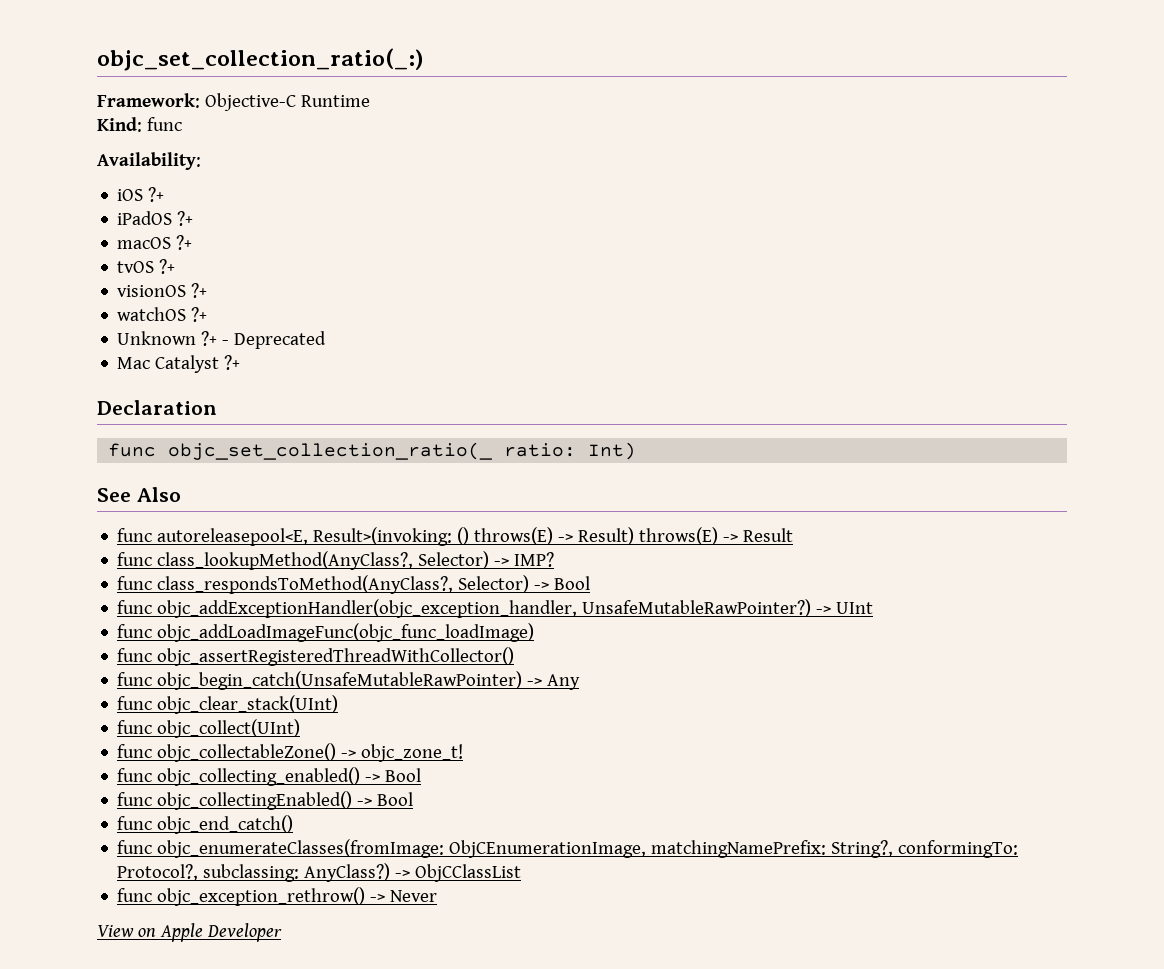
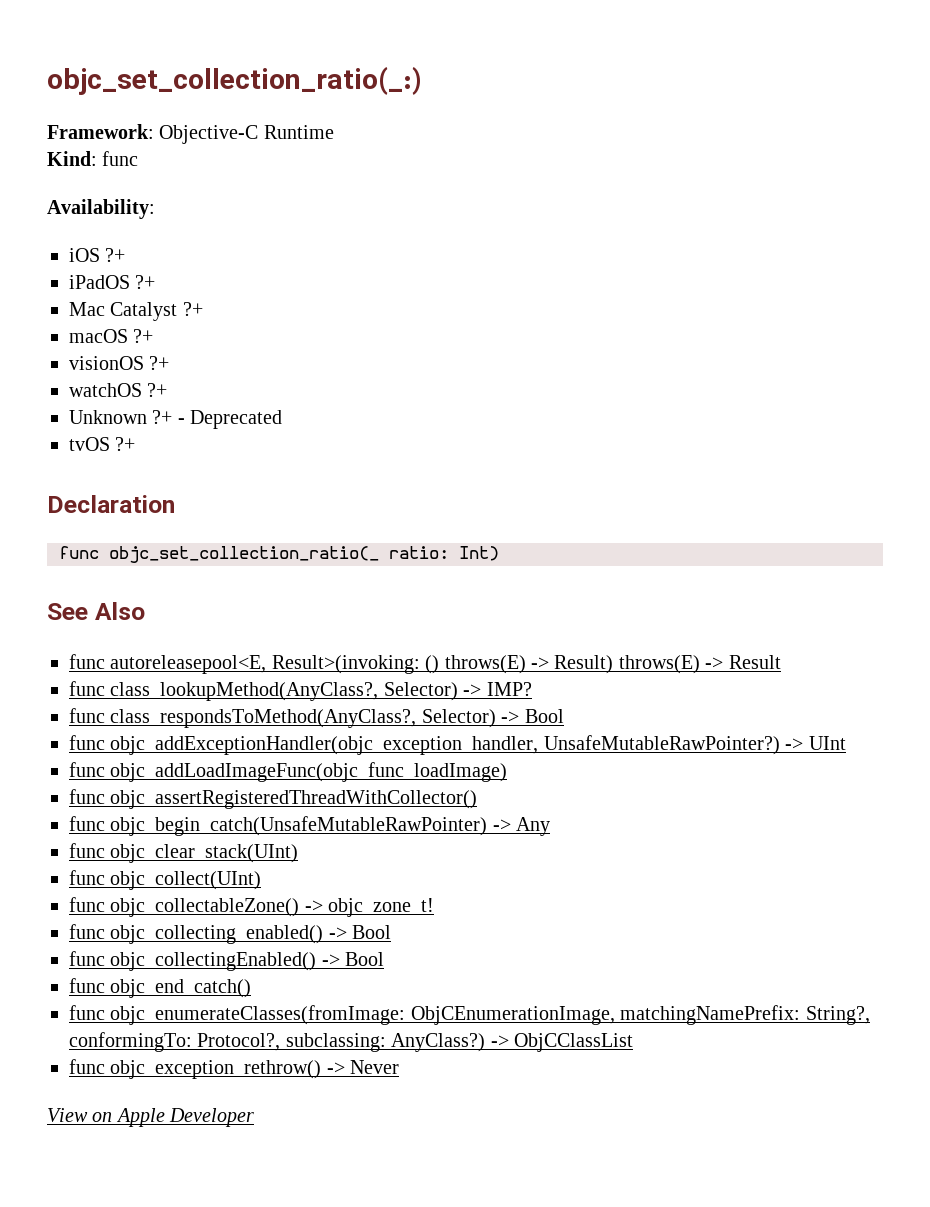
[117,235,193,250] [117,261,155,273] macOS ?+ // tvOS -> [69,302,203,321] [69,329,128,343] Mac Catalyst ?+ // macOS
[117,355,220,373] Mac Catalyst -> [69,437,110,451] tvOS

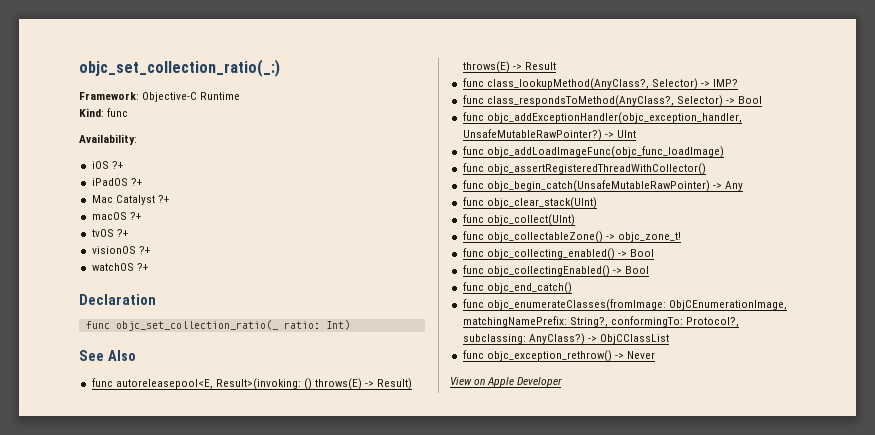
(154, 336) none -> [91,229,128,237] // tvOS ?+
[69,410,283,429] [69,437,136,451] // Unknown ?+ - Deprecated // tvOS ?+ -> (148, 267) none

